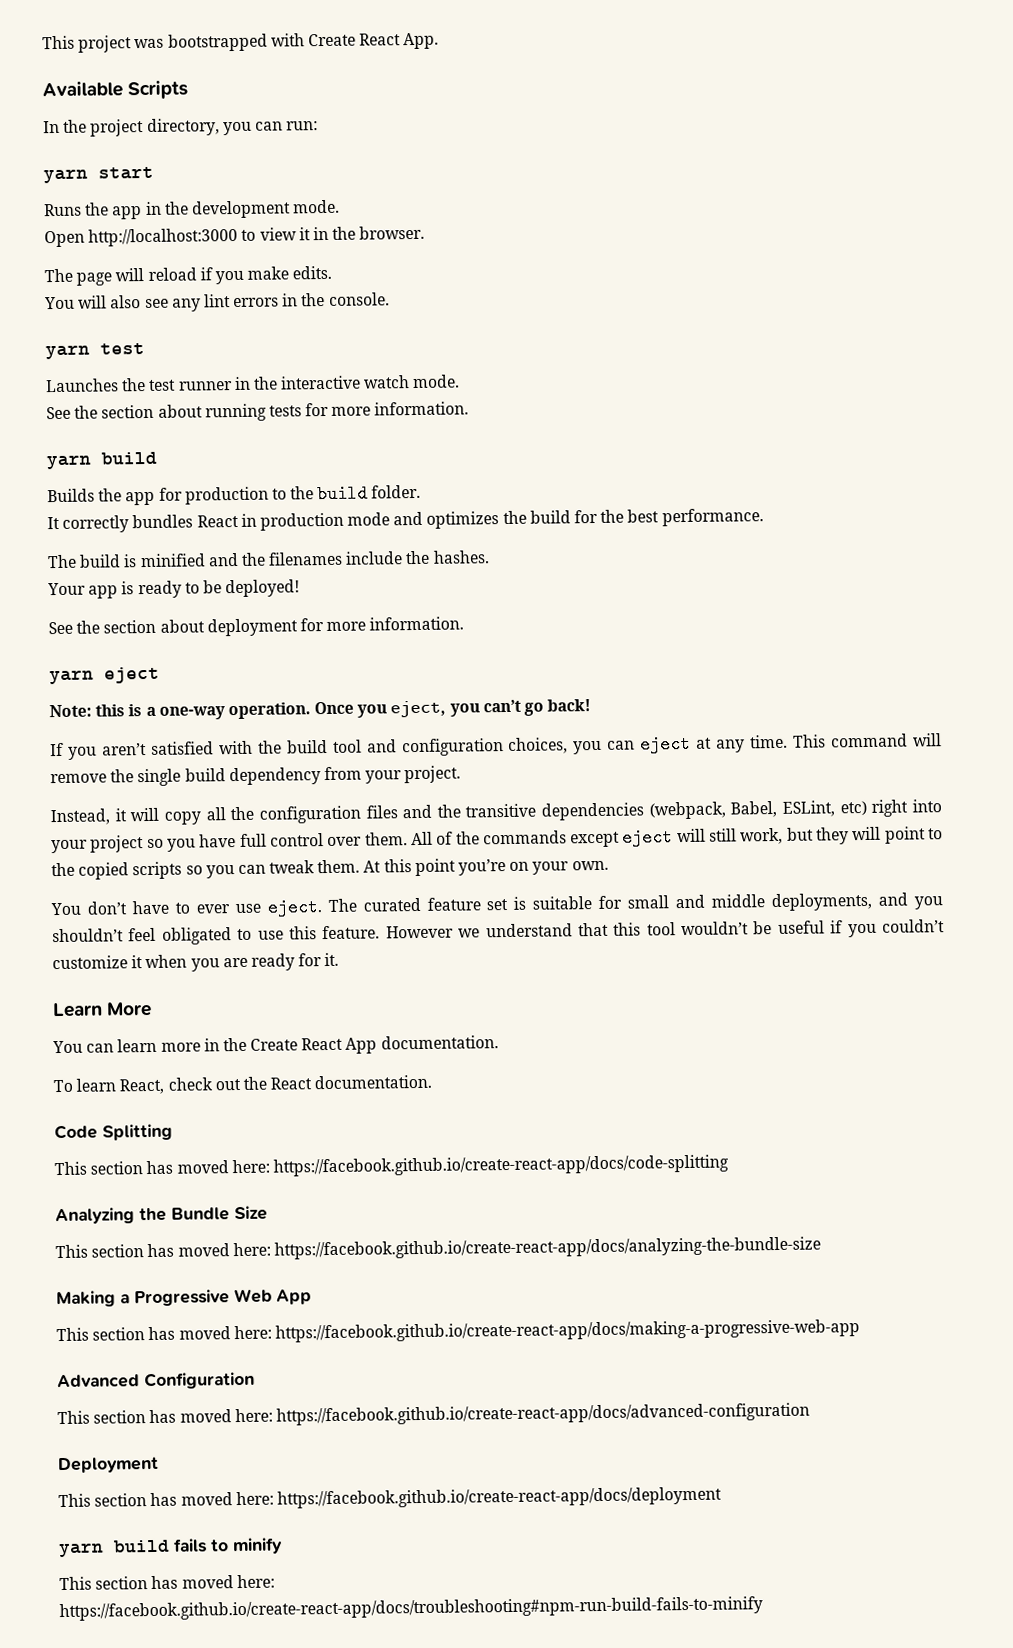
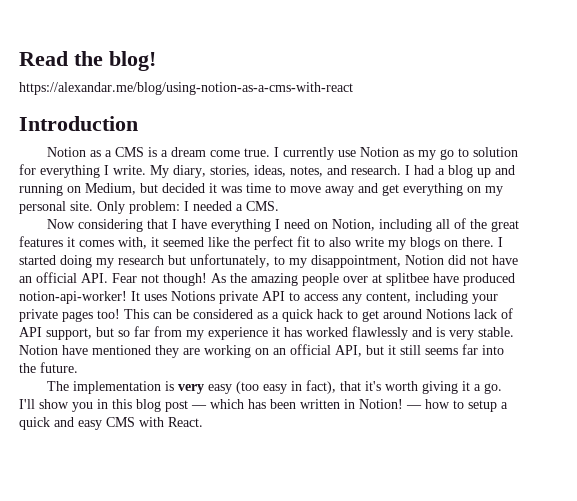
[42,32,440,53] [42,80,189,100] [43,118,319,137] [43,166,154,184] [44,199,341,220] [44,225,426,248] [44,265,333,286] [44,292,390,312] [45,343,145,360] [46,374,461,393] [46,401,470,422] [46,451,157,470] [47,484,422,506] [47,508,764,533] [47,550,490,569] [47,579,301,599] [48,616,465,637] [49,666,160,685] [49,699,592,720] [50,733,942,760] [50,765,462,787] [50,799,942,826] [51,826,944,854] [51,858,609,880] [50,892,943,917] [52,919,946,945] [52,952,340,972] [52,1001,153,1018] [52,1035,499,1054] [53,1074,433,1095] [54,1123,173,1141] [54,1154,729,1177] [55,1205,268,1225] [55,1236,821,1260] [56,1288,312,1308] [56,1319,860,1343] [57,1371,255,1390] [57,1402,810,1426] [58,1456,159,1474] [58,1486,722,1509] [59,1537,283,1558] [59,1574,275,1591] [59,1596,763,1622] This project was bootstrapped with Create React App. // Available Scripts // In the project directory, you can run: // yarn start // Runs the app in the development mode. // Open http://localhost:3000 to view it in the browser. // The page will reload if you make edits. // You will also see any lint errors in the console. // yarn test // Launches the test runner in the interactive watch mode. // See the section about running tests for more information. // yarn build // Builds the app for production to the build folder. // It correctly bundles React in production mode and optimizes the build for the best performance. // The build is minified and the filenames include the hashes. // Your app is ready to be deployed! // See the section about deployment for more information. // yarn eject // Note: this is a one-way operation. Once you eject, you can’t go back! // If you aren’t satisfied with the build tool and configuration choices, you can eject at any time. This command will remove the single build dependency from your project. // Instead, it will copy all the configuration files and the transitive dependencies (webpack, Babel, ESLint, etc) right into your project so you have full control over them. All of the commands except eject will still work, but they will point to the copied scripts so you can tweak them. At this point you’re on your own. // You don’t have to ever use eject. The curated feature set is suitable for small and middle deployments, and you shouldn’t feel obligated to use this feature. However we understand that this tool wouldn’t be useful if you couldn’t customize it when you are ready for it. // Learn More // You can learn more in the Create React App documentation. // To learn React, check out the React documentation. // Code Splitting // This section has moved here: https://facebook.github.io/create-react-app/docs/code-splitting // Analyzing the Bundle Size // This section has moved here: https://facebook.github.io/create-react-app/docs/analyzing-the-bundle-size // Making a Progressive Web App // This section has moved here: https://facebook.github.io/create-react-app/docs/making-a-progressive-web-app // Advanced Configuration // This section has moved here: https://facebook.github.io/create-react-app/docs/advanced-configuration // Deployment // This section has moved here: https://facebook.github.io/create-react-app/docs/deployment // yarn build fails to minify // This section has moved here: https://facebook.github.io/create-react-app/docs/troubleshooting#npm-run-build-fails-to-minify -> [19,51,156,71] [19,82,353,95] [19,116,138,131] [47,147,519,160] [19,164,515,178] [19,183,503,196] [19,201,279,214] [47,218,520,232] [19,236,503,250] [19,254,518,268] [19,272,515,286] [19,291,498,304] [19,308,513,322] [19,326,514,340] [19,344,504,358] [19,362,78,373] [47,380,503,394] [19,399,508,412] [19,417,203,430] Read the blog! // https://alexandar.me/blog/using-notion-as-a-cms-with-react // Introduction // Notion as a CMS is a dream come true. I currently use Notion as my go to solution for everything I write. My diary, stories, ideas, notes, and research. I had a blog up and running on Medium, but decided it was time to move away and get everything on my personal site. Only problem: I needed a CMS. // Now considering that I have everything I need on Notion, including all of the great features it comes with, it seemed like the perfect fit to also write my blogs on there. I started doing my research but unfortunately, to my disappointment, Notion did not have an official API. Fear not though! As the amazing people over at splitbee have produced notion-api-worker! It uses Notions private API to access any content, including your private pages too! This can be considered as a quick hack to get around Notions lack of API support, but so far from my experience it has worked flawlessly and is very stable. Notion have mentioned they are working on an official API, but it still seems far into the future. // The implementation is very easy (too easy in fact), that it's worth giving it a go. I'll show you in this blog post — which has been written in Notion! — how to setup a quick and easy CMS with React.

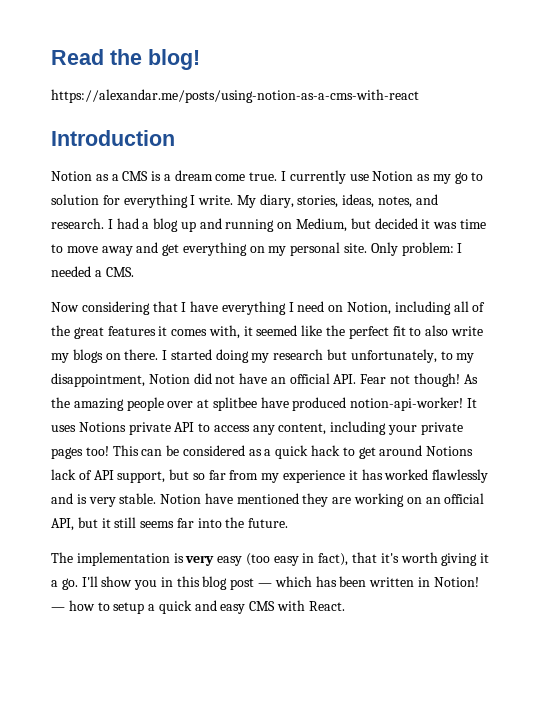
[19,82,353,95] https://alexandar.me/blog/using-notion-as-a-cms-with-react -> [51,89,419,103] https://alexandar.me/posts/using-notion-as-a-cms-with-react

